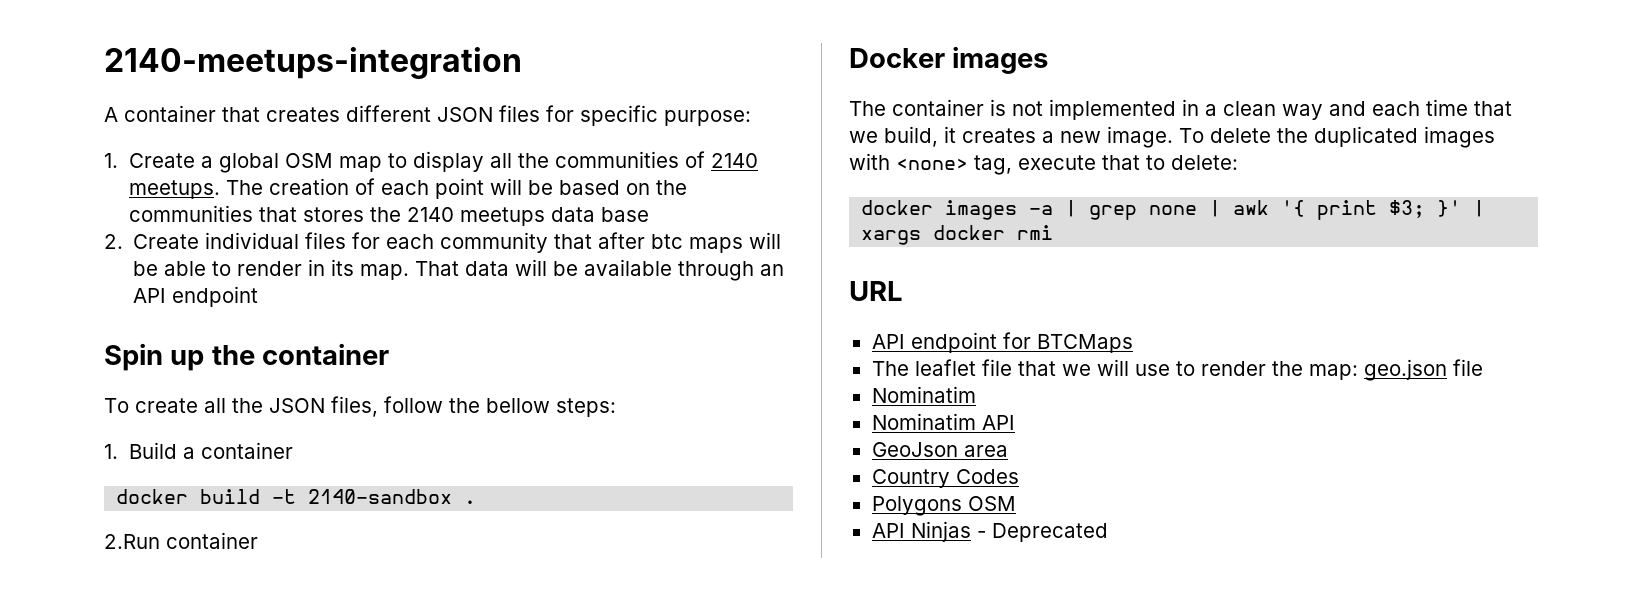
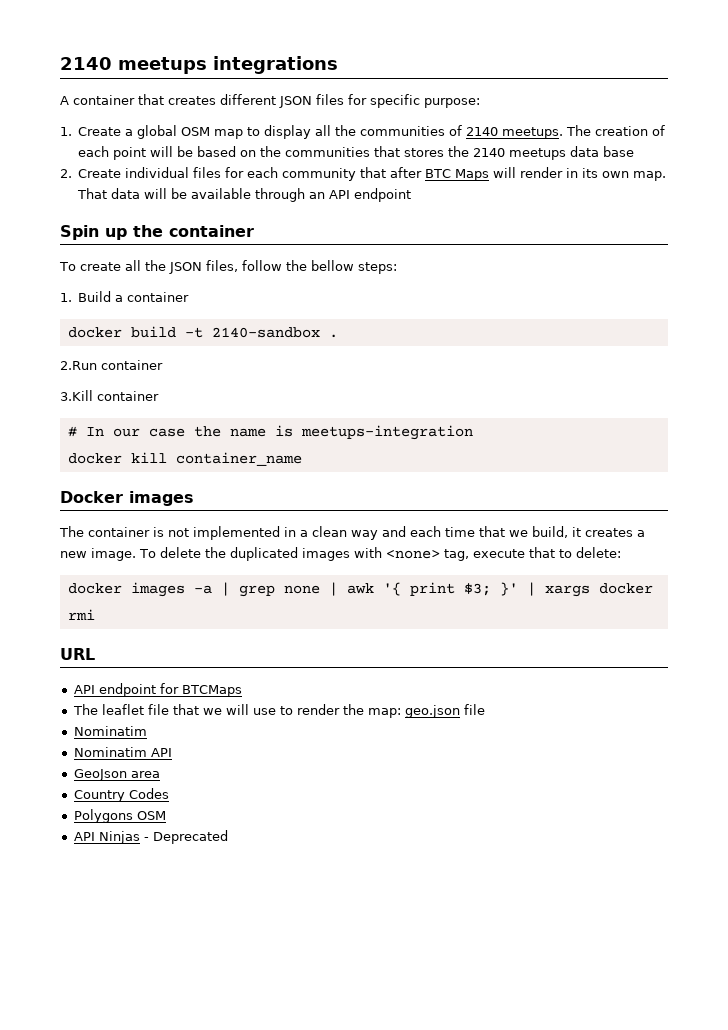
[104,47,522,79] 2140-meetups-integration -> [60,56,338,74] 2140 meetups integrations
[651,232,782,253] [133,261,232,276] btc maps will be able to -> [425,167,517,181] BTC Maps will
(355, 267) none -> [602,171,630,178] own
(258, 540) none -> [60,390,159,401] [67,425,473,440] [67,452,302,466] // 3.Kill container // # In our case the name is meetups-integration // docker kill container_name

